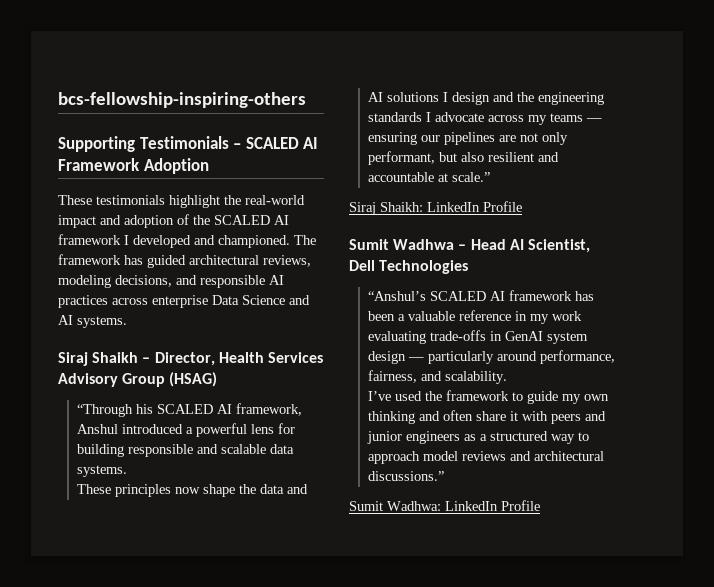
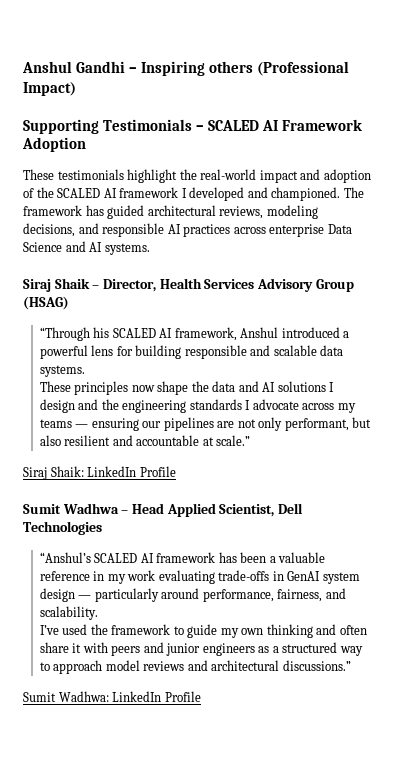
[58,92,306,108] bcs-fellowship-inspiring-others -> [22,61,350,76] [23,82,76,96] Anshul Gandhi – Inspiring others (Professional Impact)
[92,352,139,363] Shaikh -> [54,278,90,289] Shaik
[380,202,423,212] Shaikh: -> [50,466,84,477] Shaik:
[509,239,524,250] AI -> [166,503,216,517] Applied

